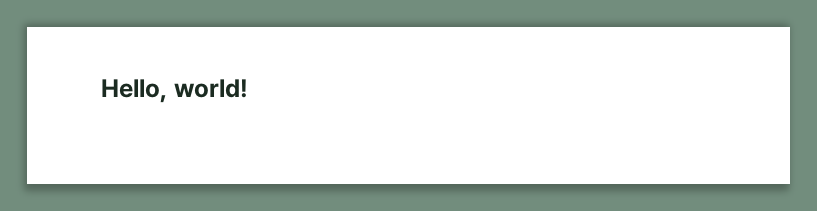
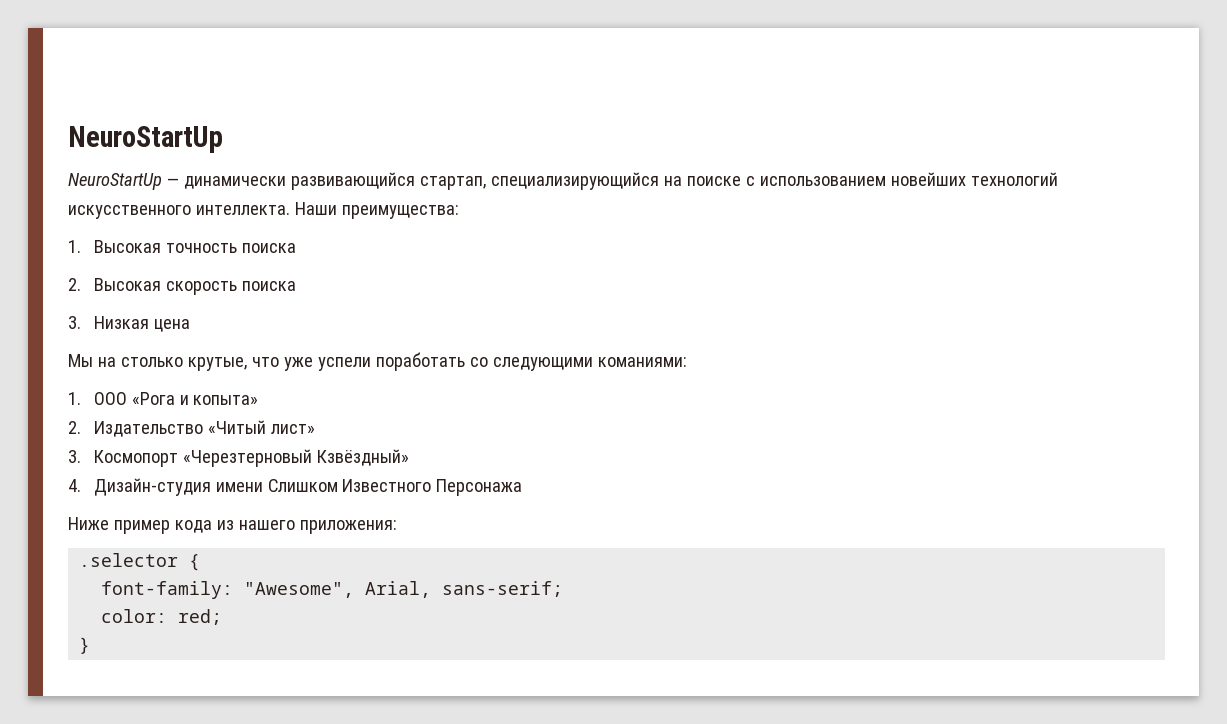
[101,79,248,103] Hello, world! -> [68,126,223,153] [68,172,1058,190] [68,202,459,219] [68,240,296,253] [68,278,296,295] [68,316,190,332] [68,352,687,371] [68,392,259,405] [68,420,315,437] [68,449,409,467] [68,478,523,496] [68,517,397,534] [79,553,201,571] [101,581,564,599] [101,609,223,625] [79,637,91,654] NeuroStartUp // NeuroStartUp — динамически развивающийся стартап, специализирующийся на поиске с использованием новейших технологий искусственного интеллекта. Наши преимущества: // 1. Высокая точность поиска // 2. Высокая скорость поиска // 3. Низкая цена // Мы на столько крутые, что уже успели поработать со следующими команиями: // 1. ООО «Рога и копыта» // 2. Издательство «Читый лист» // 3. Космопорт «Черезтерновый Кзвёздный» // 4. Дизайн-студия имени Слишком Известного Персонажа // Ниже пример кода из нашего приложения: // .selector { // font-family: "Awesome", Arial, sans-serif; // color: red; // }

